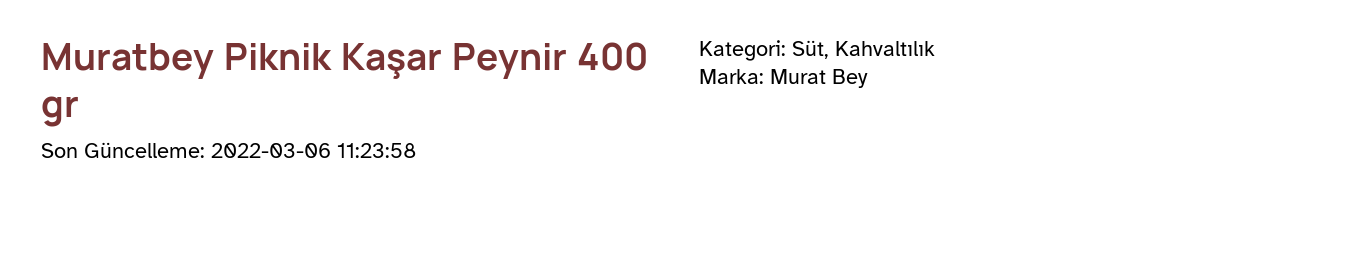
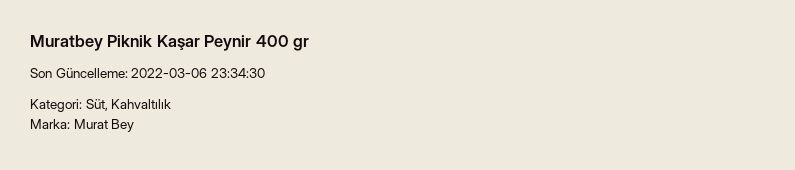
[337,143,417,158] 11:23:58 -> [210,68,265,78] 23:34:30

